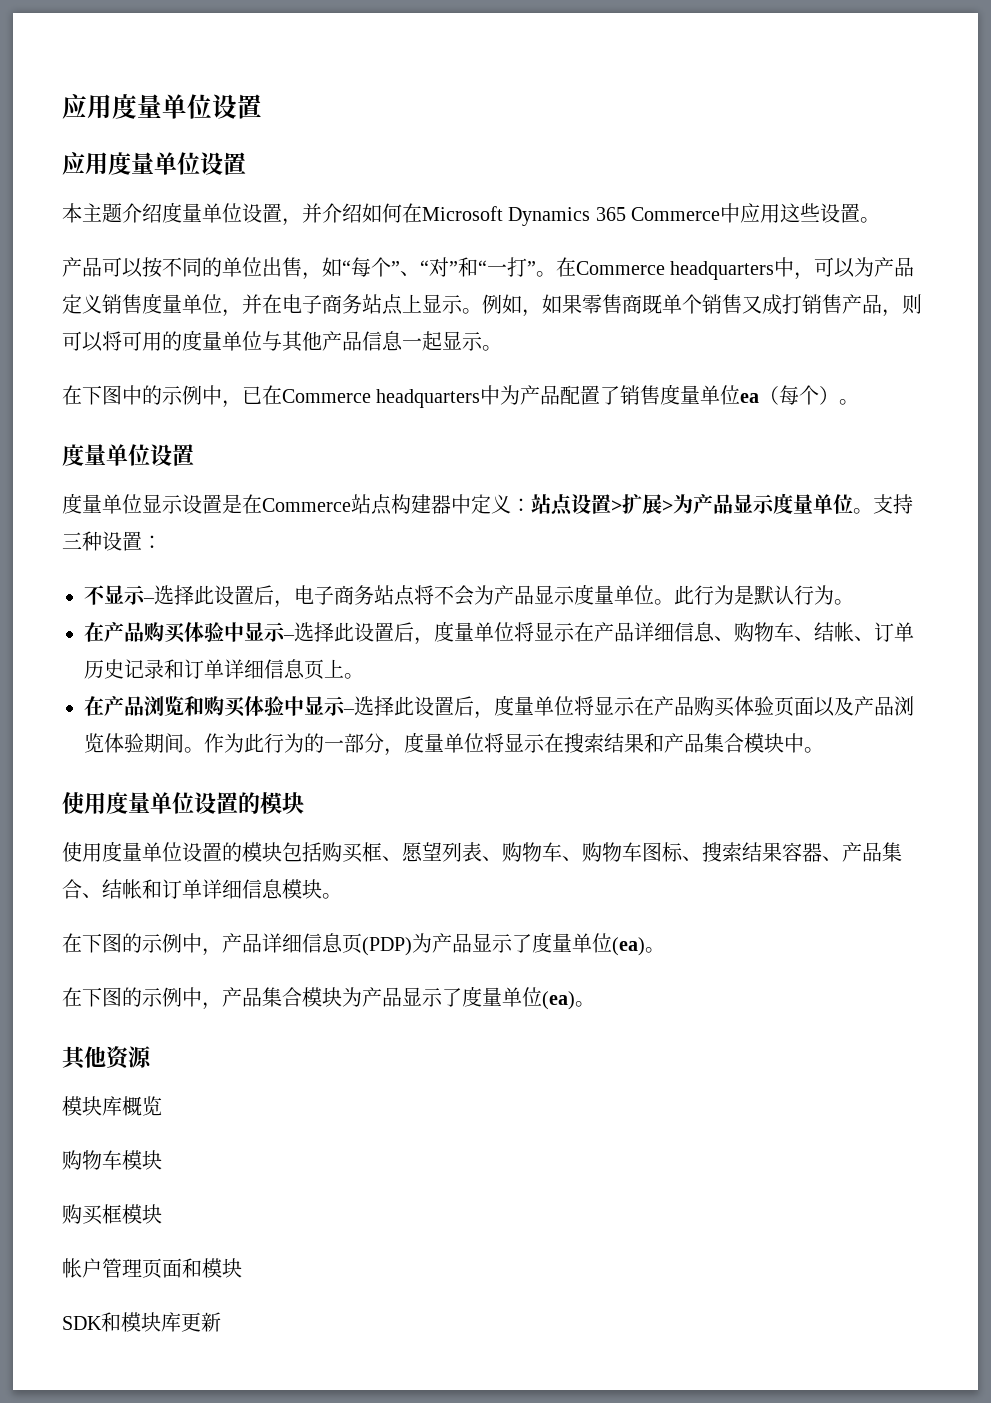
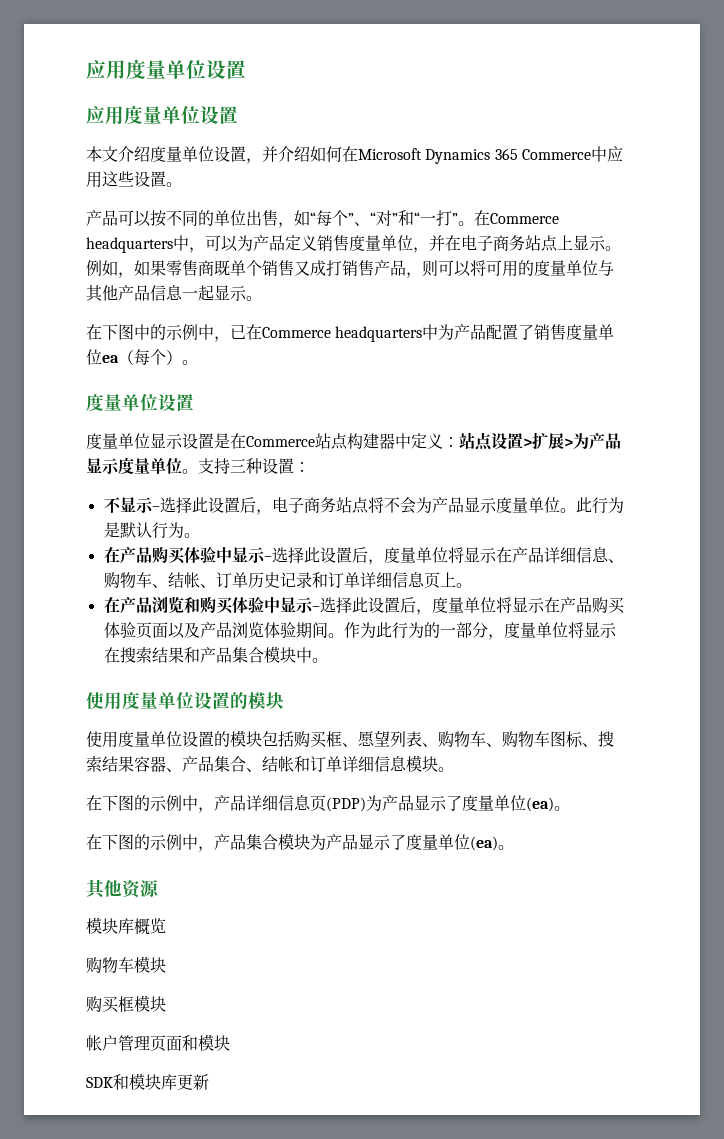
[82,203,122,223] 主题 -> [102,146,118,162] 文

